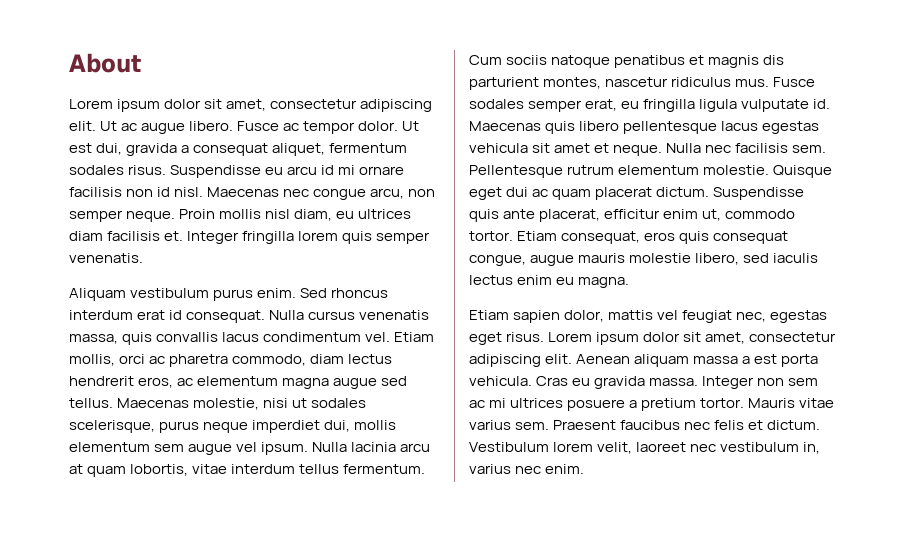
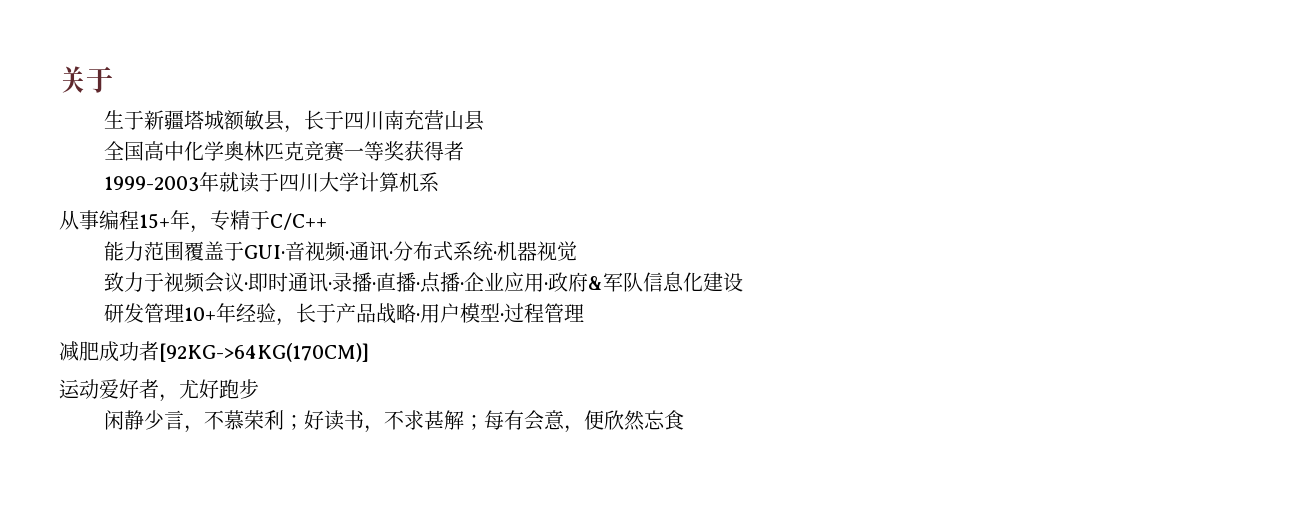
[69,53,141,73] [69,99,433,112] [69,121,420,134] [69,143,408,156] [69,165,405,178] [69,187,436,200] [69,209,412,222] [69,231,431,244] [69,253,143,263] [69,288,389,301] [69,310,430,323] [69,332,435,345] [69,354,393,367] [69,376,408,389] [69,398,367,410] [69,420,397,433] [69,442,431,455] [69,464,426,477] [469,55,785,68] [469,77,816,90] [469,99,831,112] [469,121,820,134] [469,143,827,156] [469,165,833,178] [469,187,805,200] [469,209,796,222] [469,231,789,244] [469,253,819,266] [469,275,630,288] [469,310,828,323] [469,332,837,345] [469,354,819,367] [469,376,819,389] [469,398,835,411] [469,420,821,430] [469,442,821,454] [469,464,585,474] About // Lorem ipsum dolor sit amet, consectetur adipiscing elit. Ut ac augue libero. Fusce ac tempor dolor. Ut est dui, gravida a consequat aliquet, fermentum sodales risus. Suspendisse eu arcu id mi ornare facilisis non id nisl. Maecenas nec congue arcu, non semper neque. Proin mollis nisl diam, eu ultrices diam facilisis et. Integer fringilla lorem quis semper venenatis. // Aliquam vestibulum purus enim. Sed rhoncus interdum erat id consequat. Nulla cursus venenatis massa, quis convallis lacus condimentum vel. Etiam mollis, orci ac pharetra commodo, diam lectus hendrerit eros, ac elementum magna augue sed tellus. Maecenas molestie, nisi ut sodales scelerisque, purus neque imperdiet dui, mollis elementum sem augue vel ipsum. Nulla lacinia arcu at quam lobortis, vitae interdum tellus fermentum. Cum sociis natoque penatibus et magnis dis parturient montes, nascetur ridiculus mus. Fusce sodales semper erat, eu fringilla ligula vulputate id. Maecenas quis libero pellentesque lacus egestas vehicula sit amet et neque. Nulla nec facilisis sem. Pellentesque rutrum elementum molestie. Quisque eget dui ac quam placerat dictum. Suspendisse quis ante placerat, efficitur enim ut, commodo tortor. Etiam consequat, eros quis consequat congue, augue mauris molestie libero, sed iaculis lectus enim eu magna. // Etiam sapien dolor, mattis vel feugiat nec, egestas eget risus. Lorem ipsum dolor sit amet, consectetur adipiscing elit. Aenean aliquam massa a est porta vehicula. Cras eu gravida massa. Integer non sem ac mi ultrices posuere a pretium tortor. Mauris vitae varius sem. Praesent faucibus nec felis et dictum. Vestibulum lorem velit, laoreet nec vestibulum in, varius nec enim. -> [59,66,113,93] [103,110,484,133] [103,141,464,162] [103,172,439,193] [59,210,327,233] [103,241,577,262] [103,272,743,293] [103,303,584,326] [59,341,369,362] [59,379,259,402] [103,410,684,433] 关于 // 生于新疆塔城额敏县，长于四川南充营山县 // 全国高中化学奥林匹克竞赛一等奖获得者 // 1999-2003年就读于四川大学计算机系 // 从事编程15+年，专精于C/C++ // 能力范围覆盖于GUI·音视频·通讯·分布式系统·机器视觉 // 致力于视频会议·即时通讯·录播·直播·点播·企业应用·政府&军队信息化建设 // 研发管理10+年经验，长于产品战略·用户模型·过程管理 // 减肥成功者[92KG->64KG(170CM)] // 运动爱好者，尤好跑步 // 闲静少言，不慕荣利；好读书，不求甚解；每有会意，便欣然忘食

